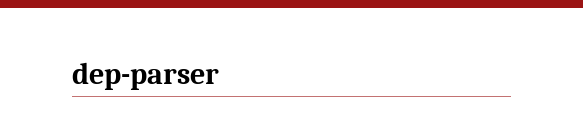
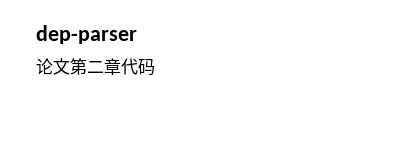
(219, 76) none -> [36,58,155,76] // 论文第二章代码

